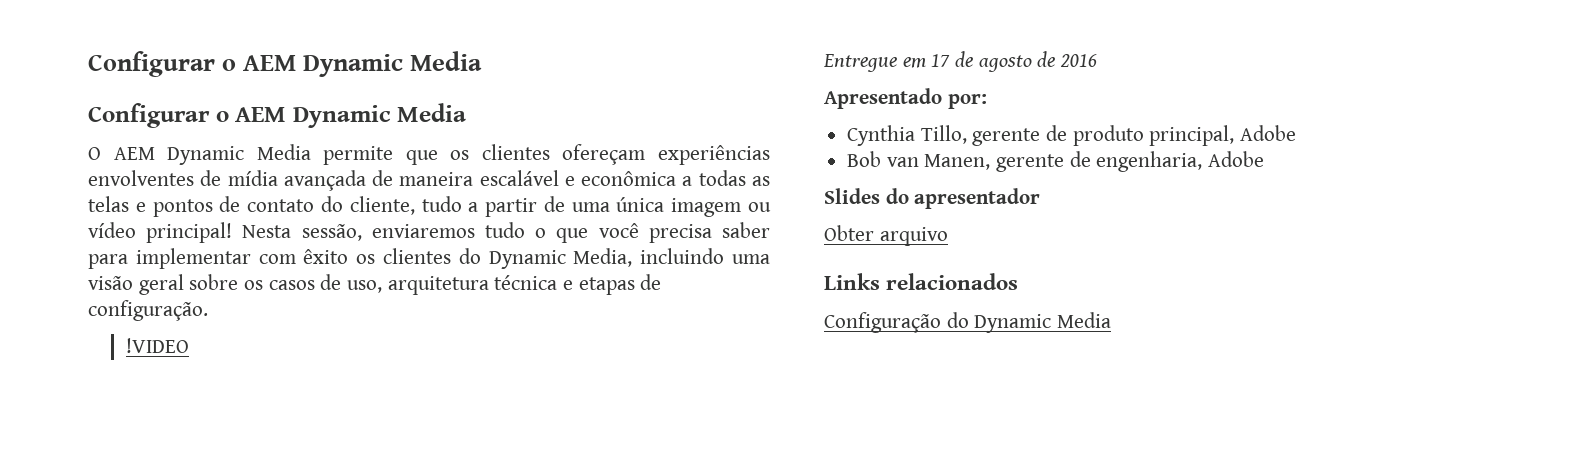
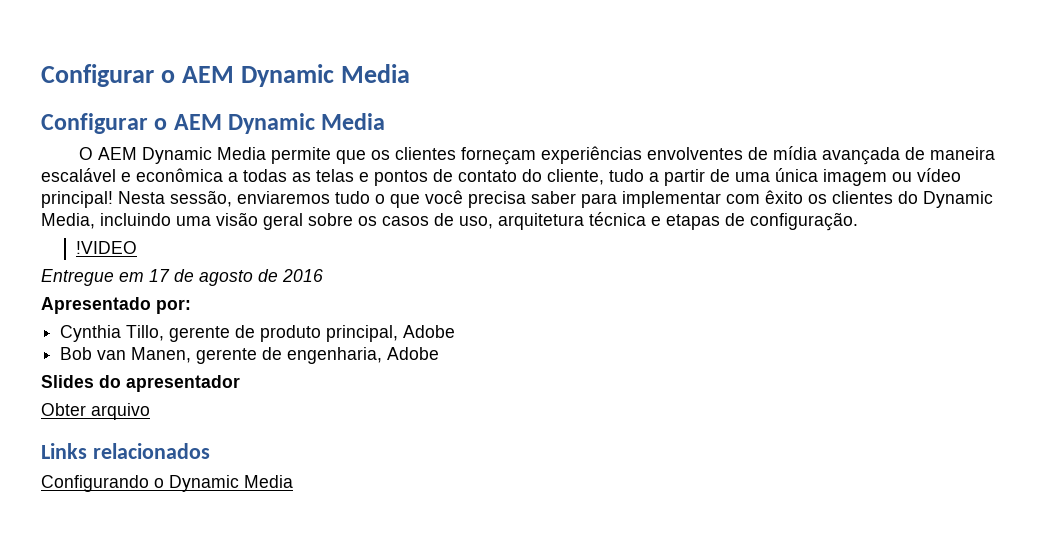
[562,144,646,165] ofereçam -> [461,147,537,165] forneçam
[824,312,969,333] Configuração do -> [41,475,164,492] Configurando o

